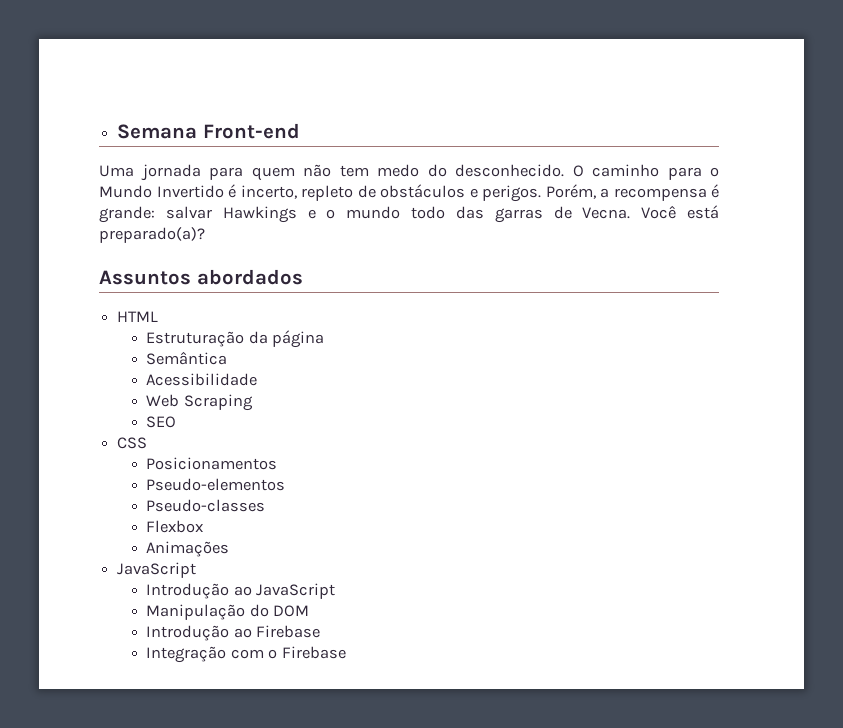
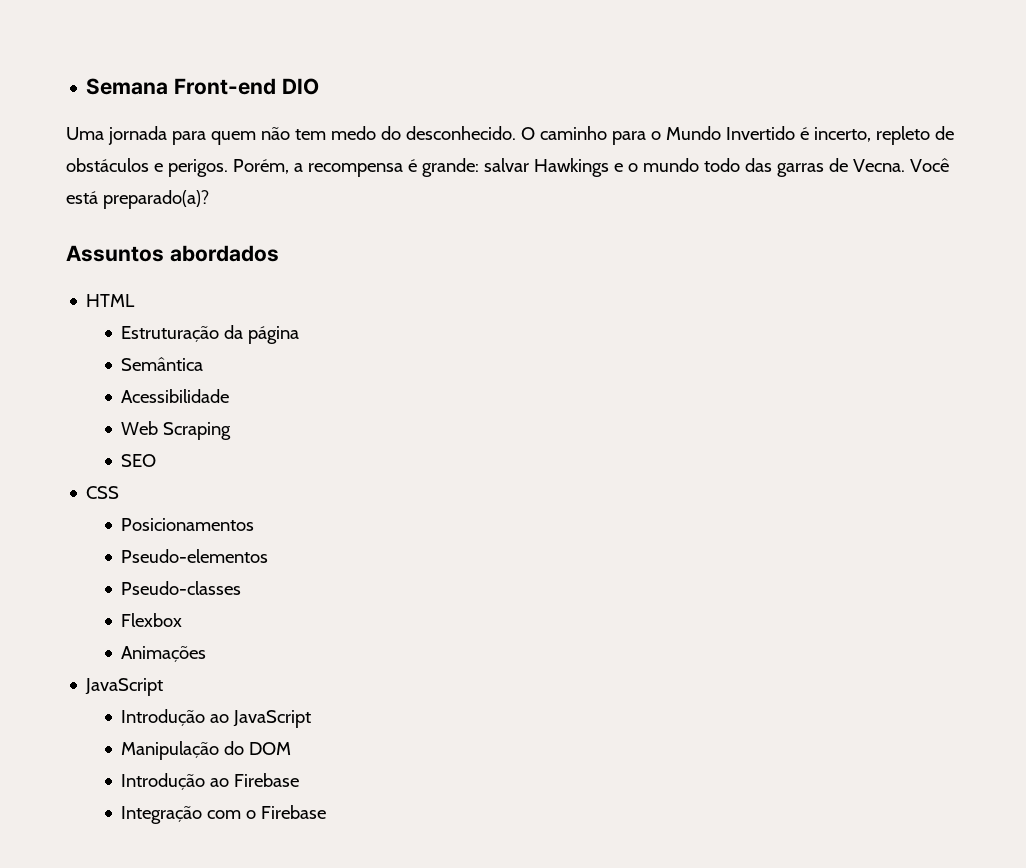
(300, 131) none -> [281,78,319,95] DIO

